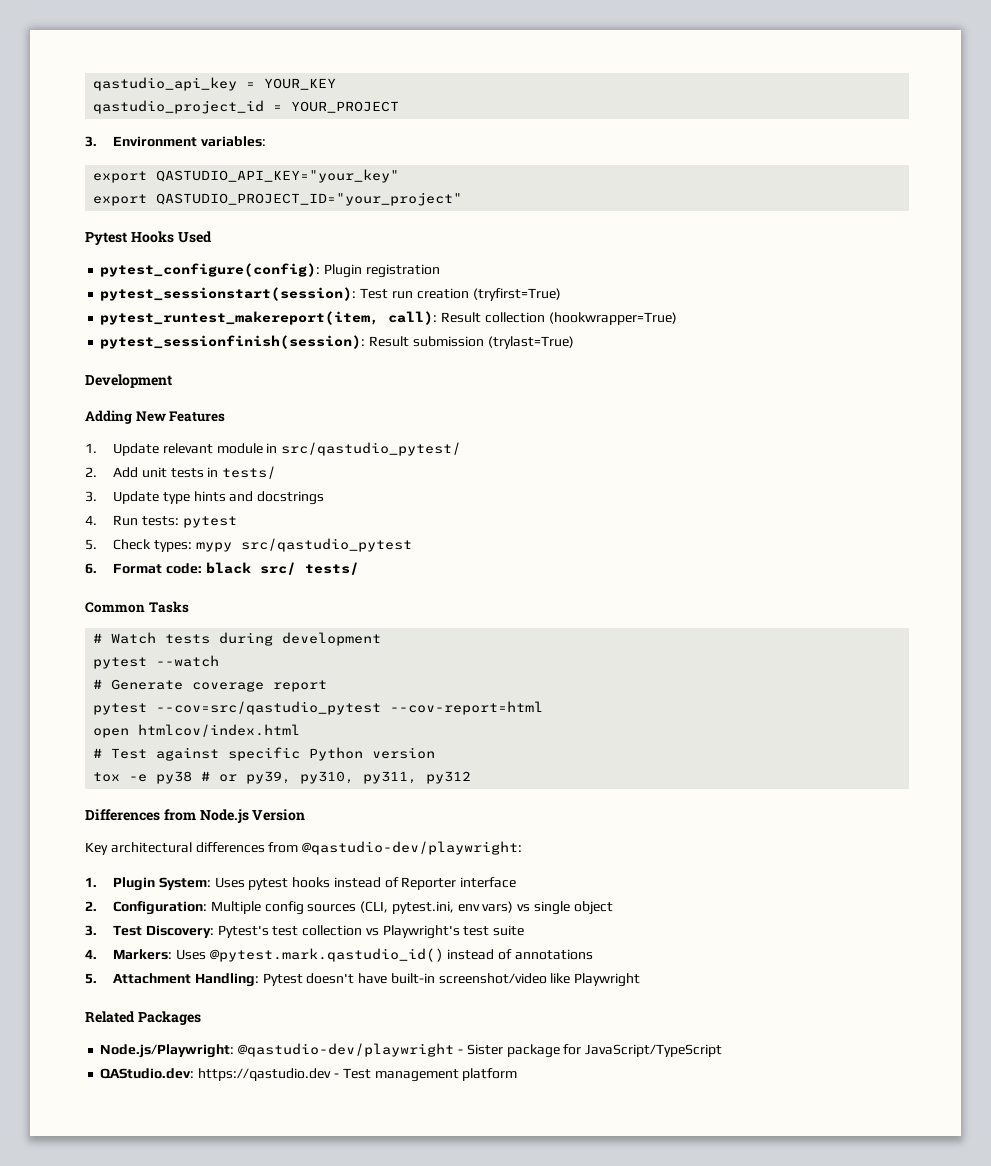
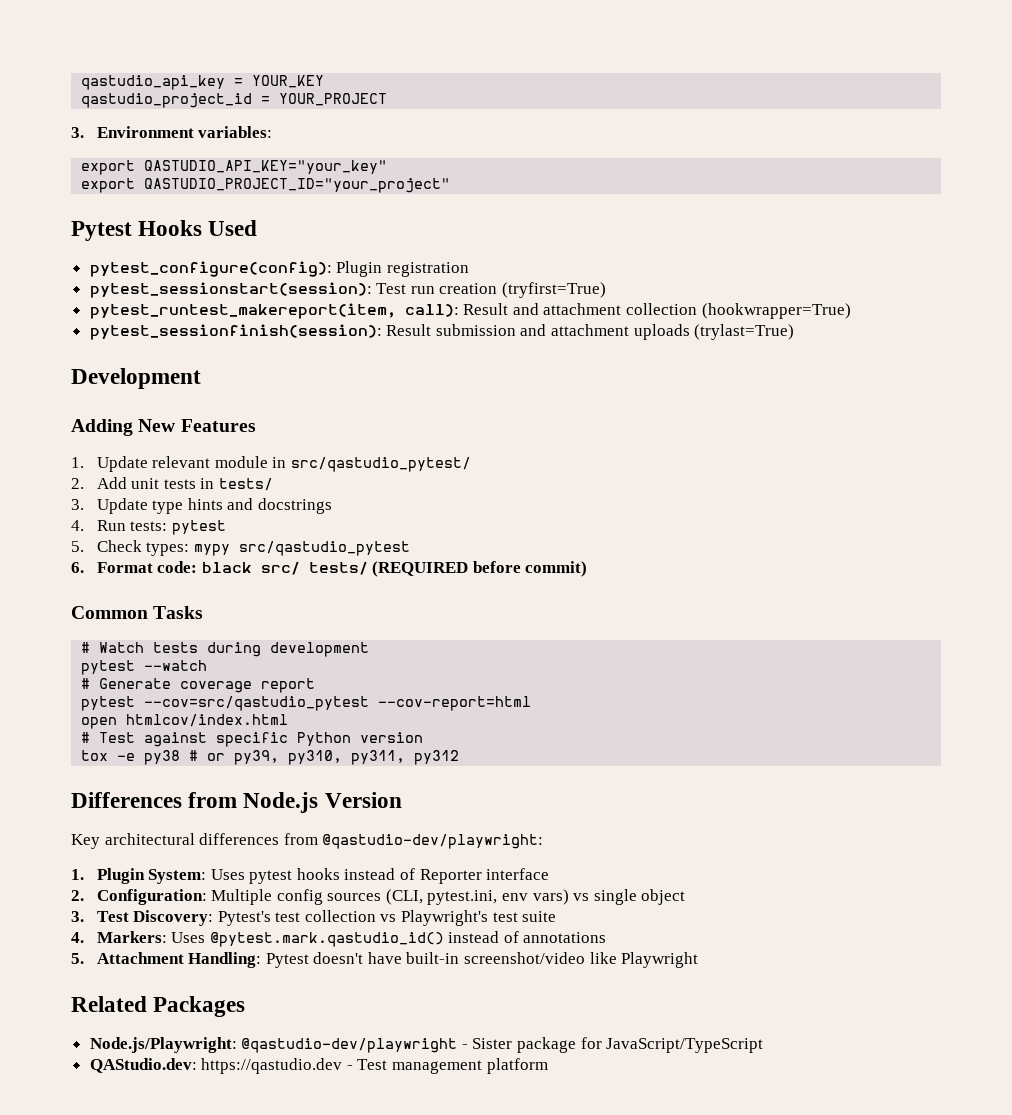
(482, 317) none -> [512,303,622,315] and attachment
(484, 341) none -> [520,324,690,340] and attachment uploads
(359, 568) none -> [372,561,588,577] (REQUIRED before commit)

